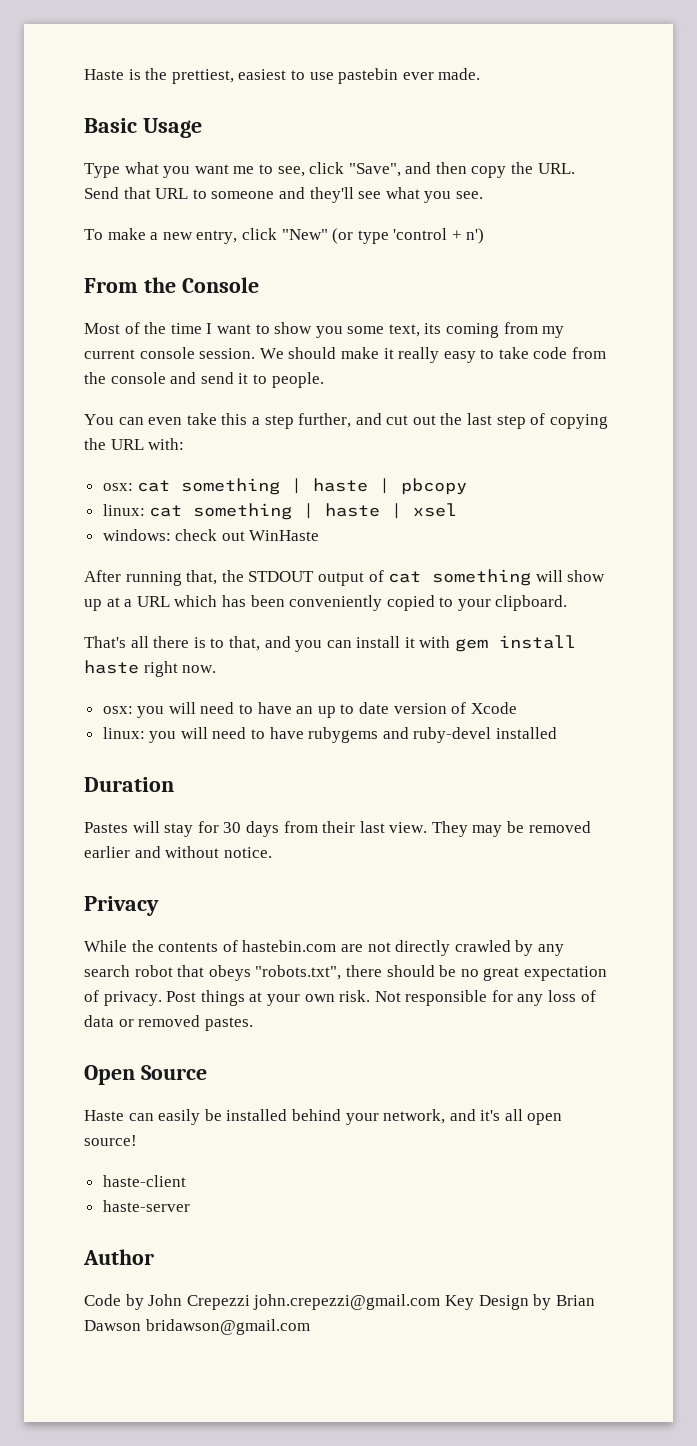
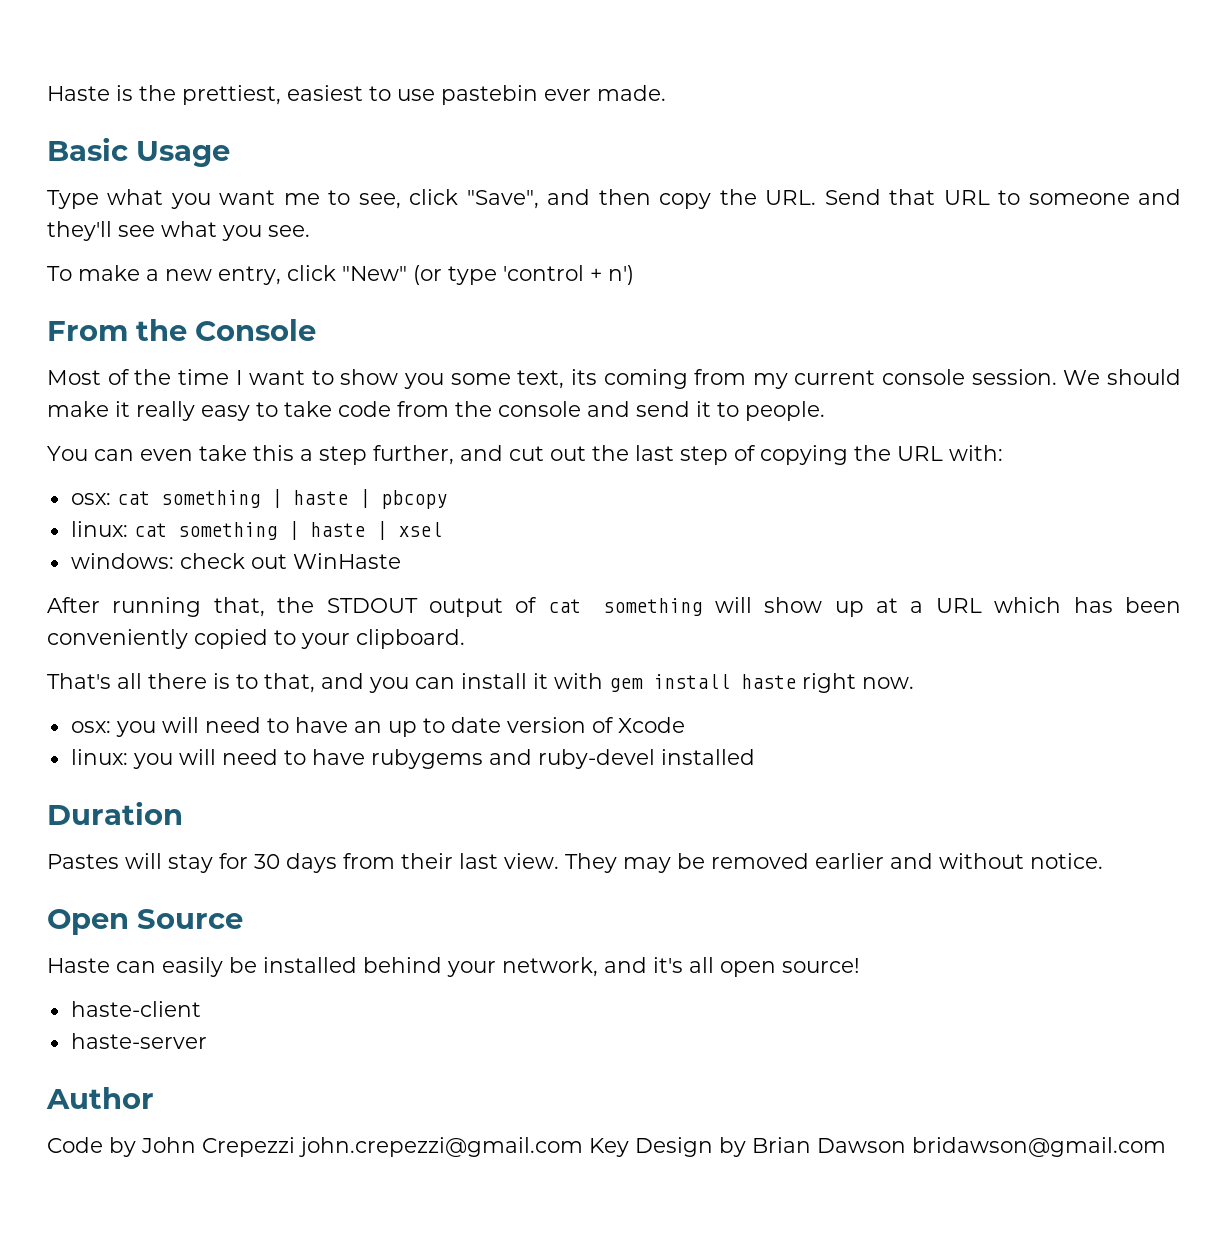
[84,896,159,916] [84,940,564,956] [84,965,607,981] [84,990,596,1006] [84,1015,253,1031] // Privacy // While the contents of hastebin.com are not directly crawled by any search robot that obeys "robots.txt", there should be no great expectation of privacy. Post things at your own risk. Not responsible for any loss of data or removed pastes. -> (1103, 861) none

